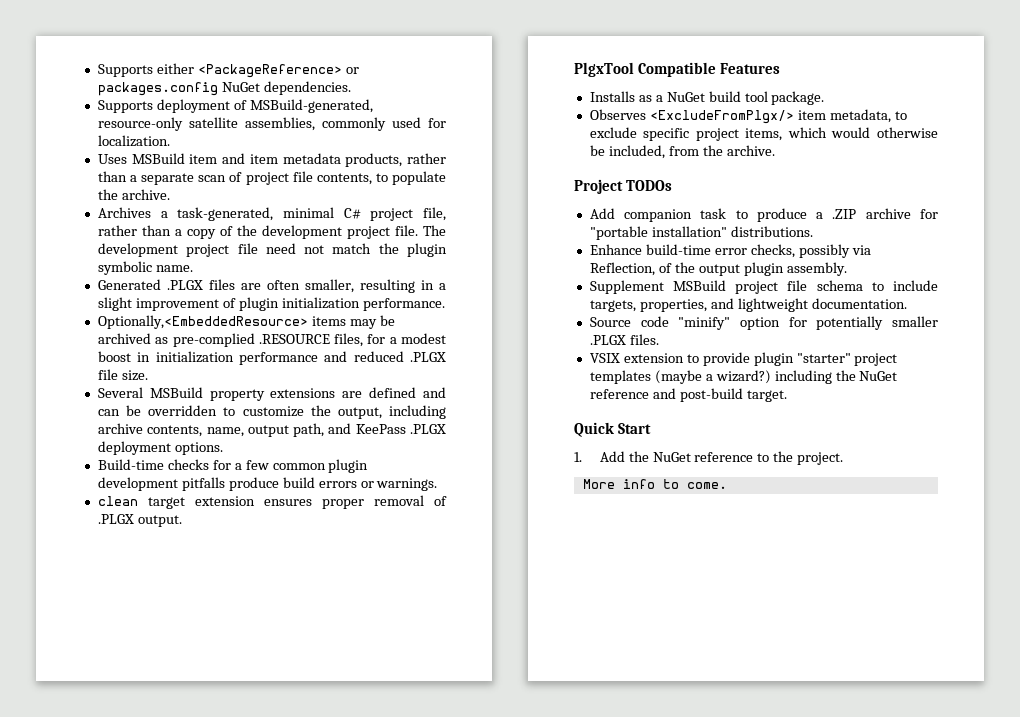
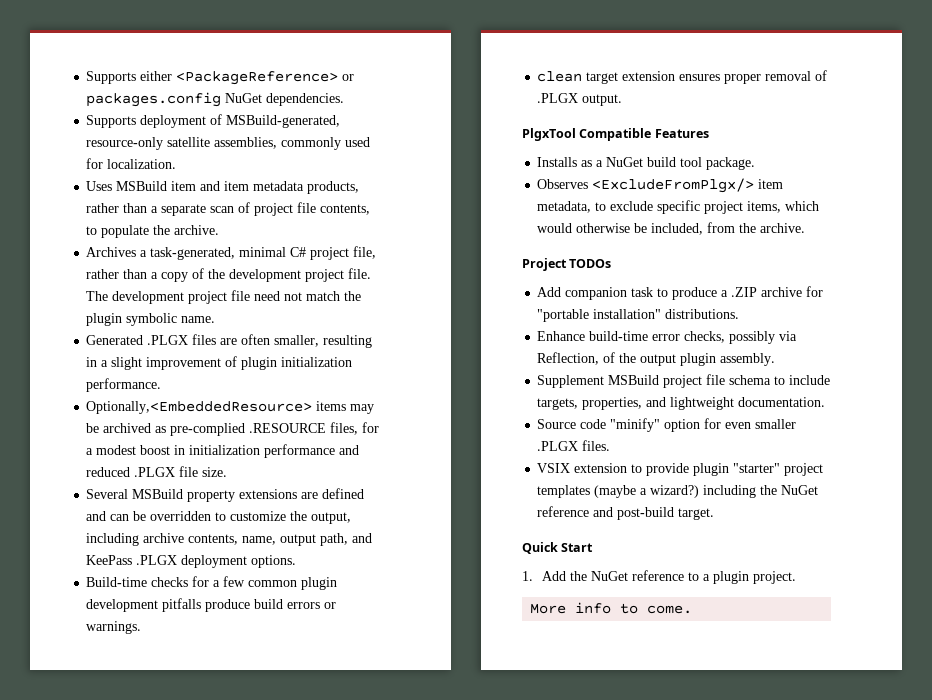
[816,316,884,330] potentially -> [725,422,752,429] even
[773,451,794,462] the -> [702,571,749,584] a plugin

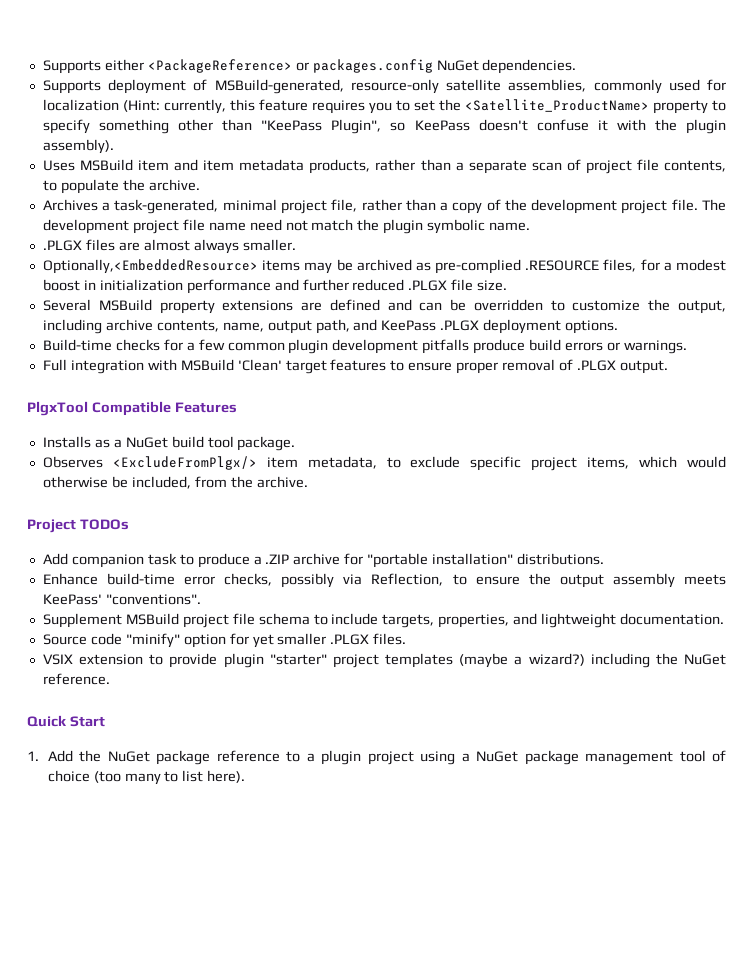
[107,159,177,169] localization. -> [42,99,726,114] [42,119,726,134] [42,139,114,154] localization (Hint: currently, this feature requires you to set the <Satellite_ProductName> property to specify something other than "KeePass Plugin", so KeePass doesn't confuse it with the plugin assembly).
[290,247,307,257] C# -> (277, 205) none
(251, 295) none -> [208,222,246,231] name
[86,335,144,345] Generated -> (531, 226) none
[241,334,373,348] [86,356,353,370] [86,378,162,392] often smaller, resulting in a slight improvement of plugin initialization performance. -> [143,239,296,254] almost always smaller.
(360, 450) none -> [302,279,349,291] further
[537,71,721,84] clean target extension ensures -> [42,359,453,374] Full integration with MSBuild 'Clean' target features to ensure
[603,352,776,366] of the output plugin assembly. -> [452,573,726,588] [42,594,201,605] to ensure the output assembly meets KeePass' "conventions".
[725,422,752,429] even -> [252,634,274,648] yet
[537,506,715,520] reference and post-build target. -> [42,673,110,685] reference.
(628, 576) none -> [156,750,211,765] package
[752,571,796,584] [530,602,693,614] project. // More info to come. -> [367,750,726,765] [47,770,246,785] project using a NuGet package management tool of choice (too many to list here).

